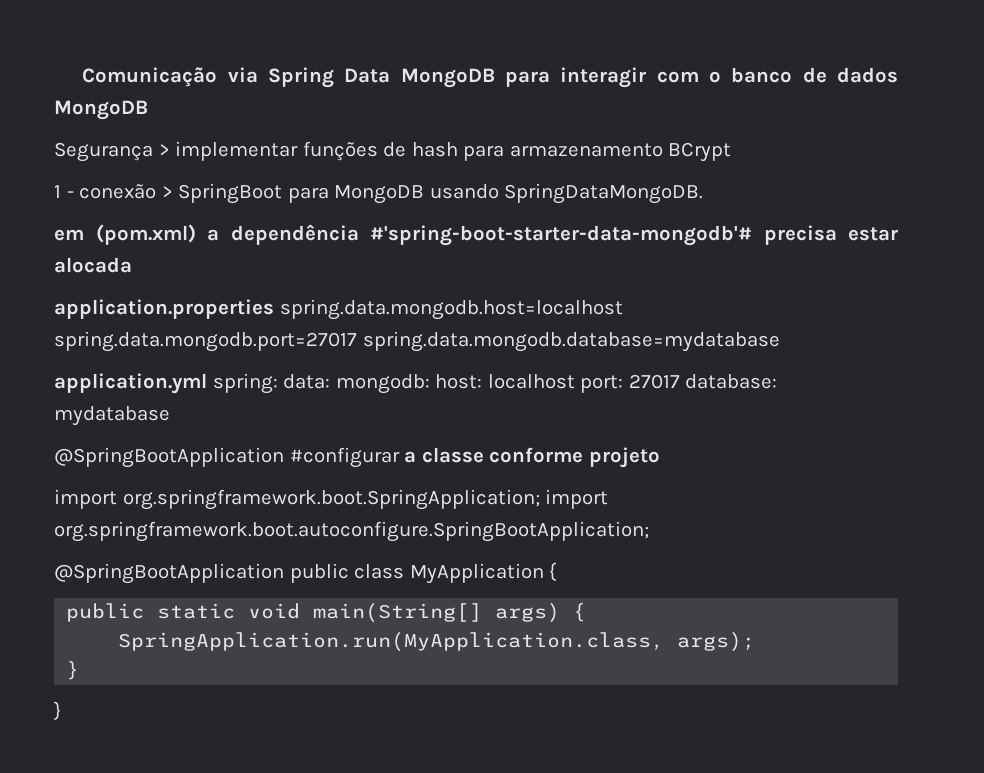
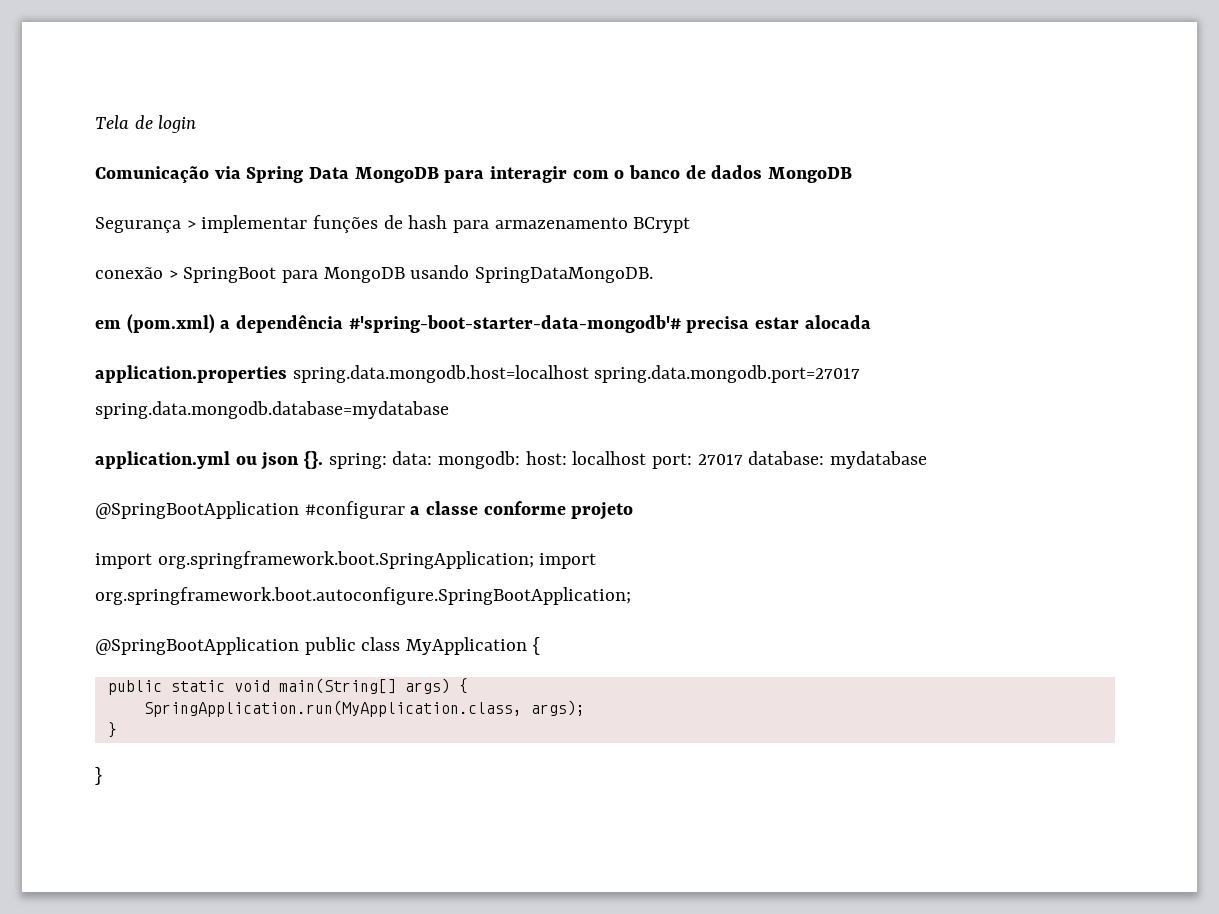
(82, 77) none -> [95,115,197,133] Tela de login //
[54,185,74,198] 1 - -> (691, 225) none
(207, 383) none -> [235,451,324,470] ou json {}.

